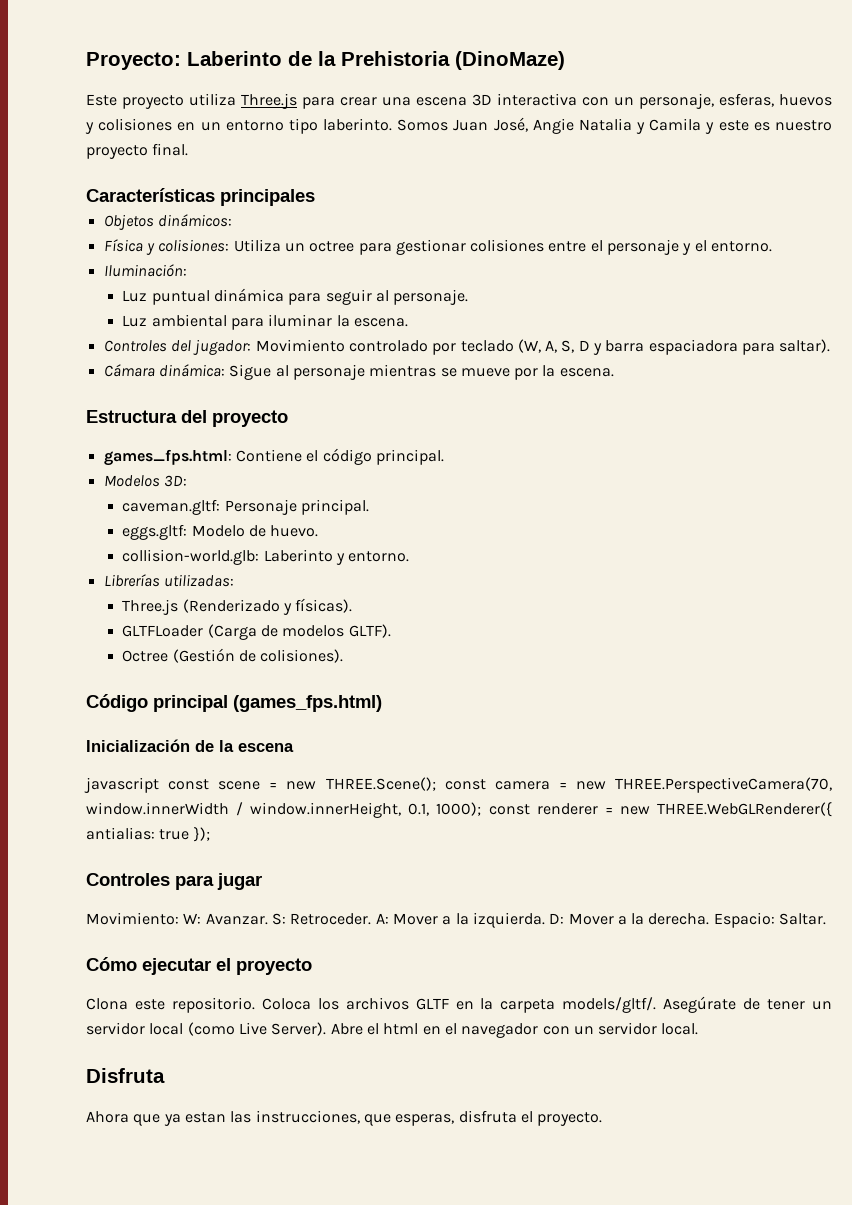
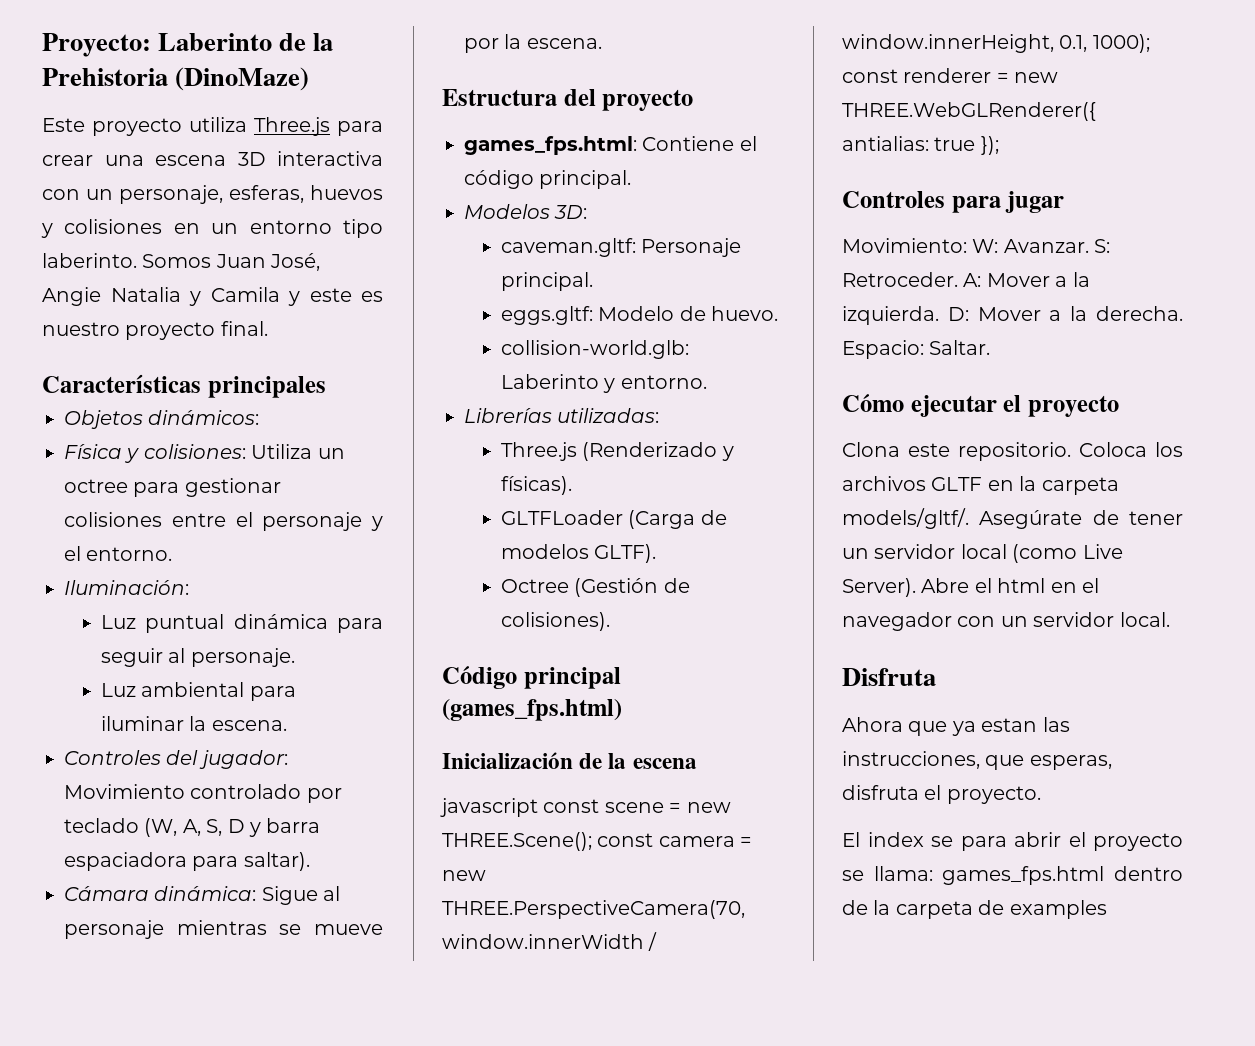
(603, 1119) none -> [842,832,1183,851] [842,866,1183,885] [842,900,1107,919] // El index se para abrir el proyecto se llama: games_fps.html dentro de la carpeta de examples

